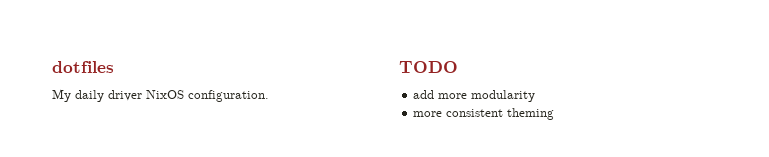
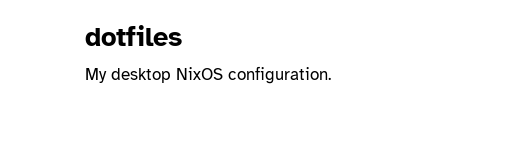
[75,90,142,102] daily driver -> [111,68,171,83] desktop
[399,61,458,73] [413,90,536,102] [413,108,555,120] // TODO // add more modularity // more consistent theming -> (331, 75) none

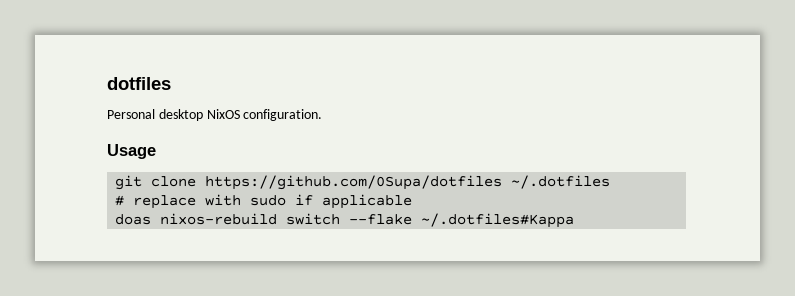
[85,68,107,83] My -> [107,109,155,119] Personal
(331, 75) none -> [107,144,156,159] [115,175,611,190] [115,194,413,209] [115,213,575,228] // Usage // git clone https://github.com/0Supa/dotfiles ~/.dotfiles // # replace with sudo if applicable // doas nixos-rebuild switch --flake ~/.dotfiles#Kappa

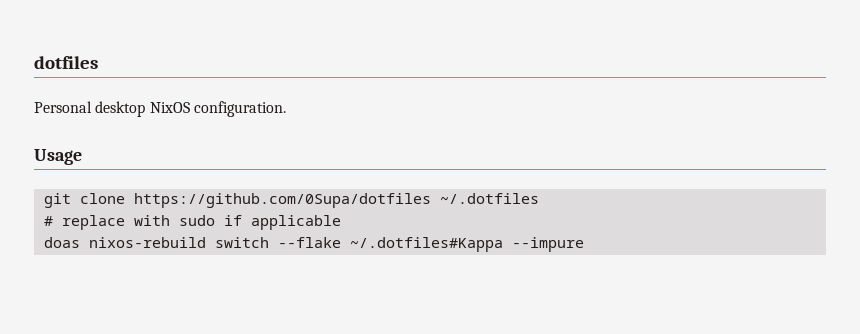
(575, 220) none -> [511,237,584,252] --impure

